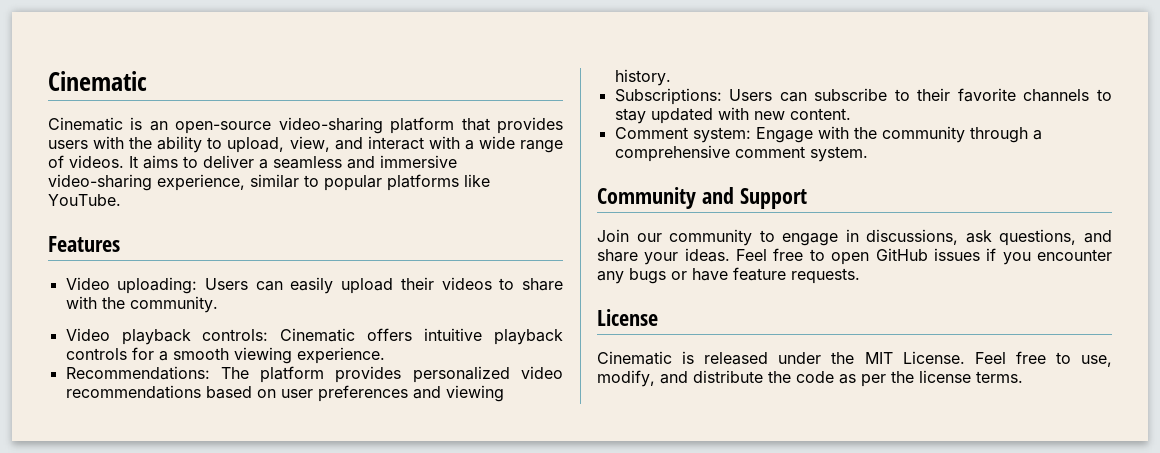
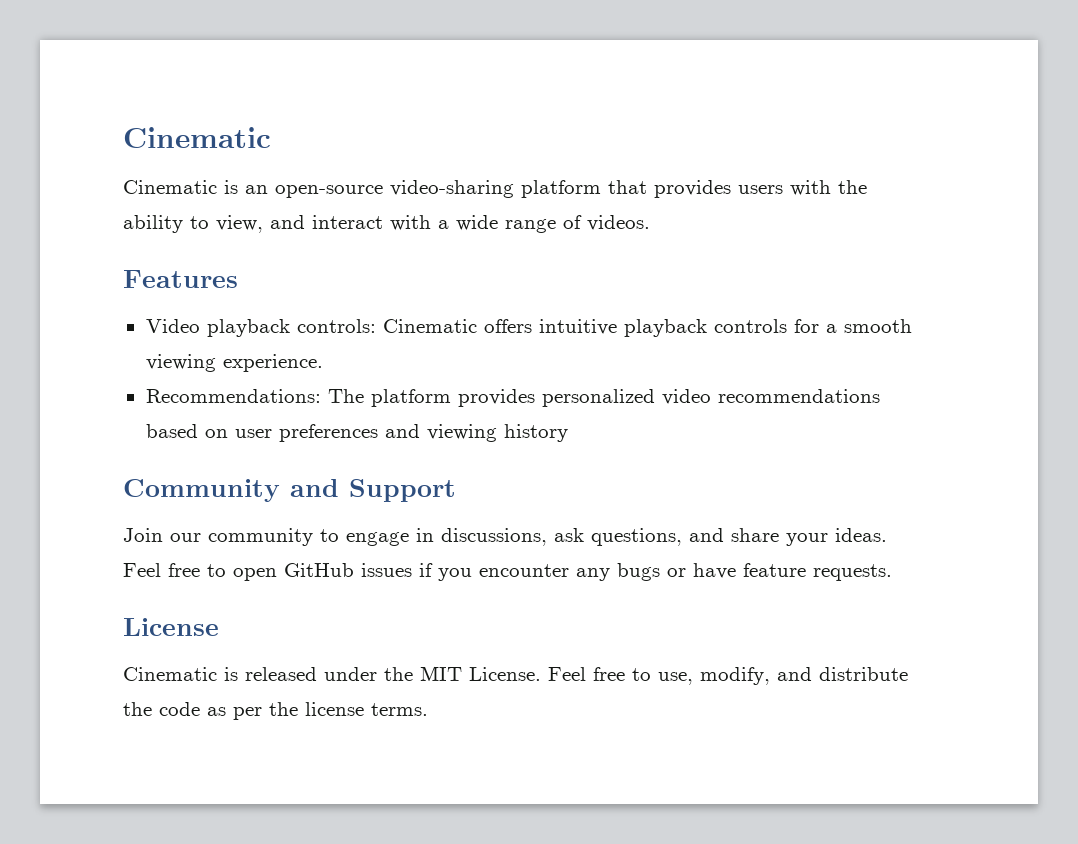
[227,137,285,153] upload, -> (209, 222) none
[129,155,457,169] [48,174,490,191] [48,194,121,206] [48,236,120,252] [65,277,563,294] [65,296,218,313] It aims to deliver a seamless and immersive video-sharing experience, similar to popular platforms like YouTube. // Features // Video uploading: Users can easily upload their videos to share with the community. -> [123,270,238,288] // Features
[614,69,671,86] [614,88,1112,105] [614,107,851,124] [614,126,1042,143] [614,145,868,162] history. // Subscriptions: Users can subscribe to their favorite channels to stay updated with new content. // Comment system: Engage with the community through a comprehensive comment system. -> [503,424,568,442] history

